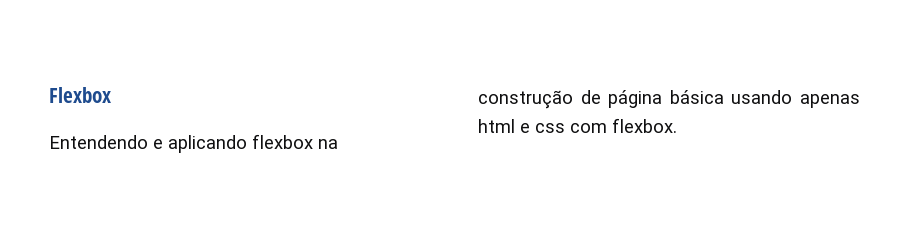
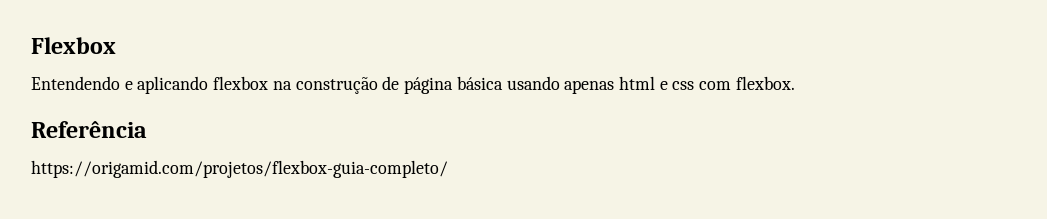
(677, 125) none -> [31,121,147,138] [31,160,448,178] // Referência // https://origamid.com/projetos/flexbox-guia-completo/

